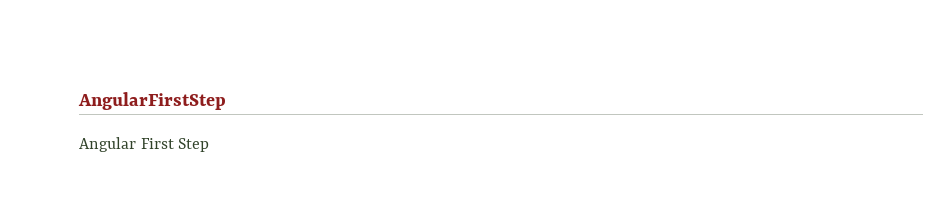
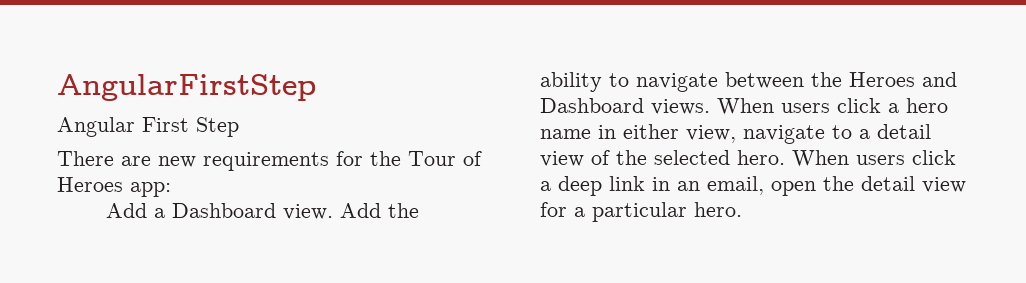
(210, 145) none -> [57,151,482,171] [57,177,171,197] [106,203,420,220] [540,72,957,92] [540,98,948,115] [540,124,931,144] [540,150,956,167] [540,176,966,196] [540,202,742,222] // There are new requirements for the Tour of Heroes app: // Add a Dashboard view. Add the ability to navigate between the Heroes and Dashboard views. When users click a hero name in either view, navigate to a detail view of the selected hero. When users click a deep link in an email, open the detail view for a particular hero.

